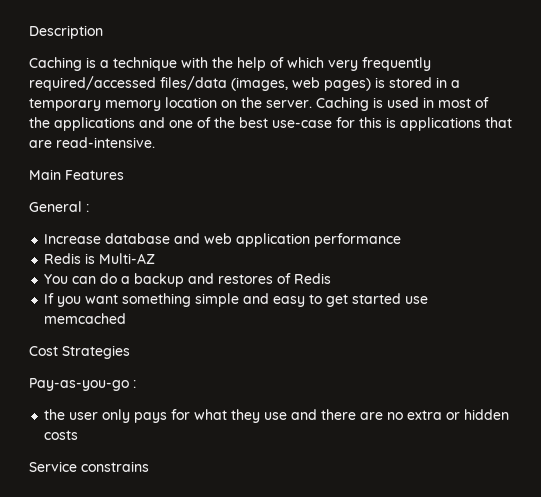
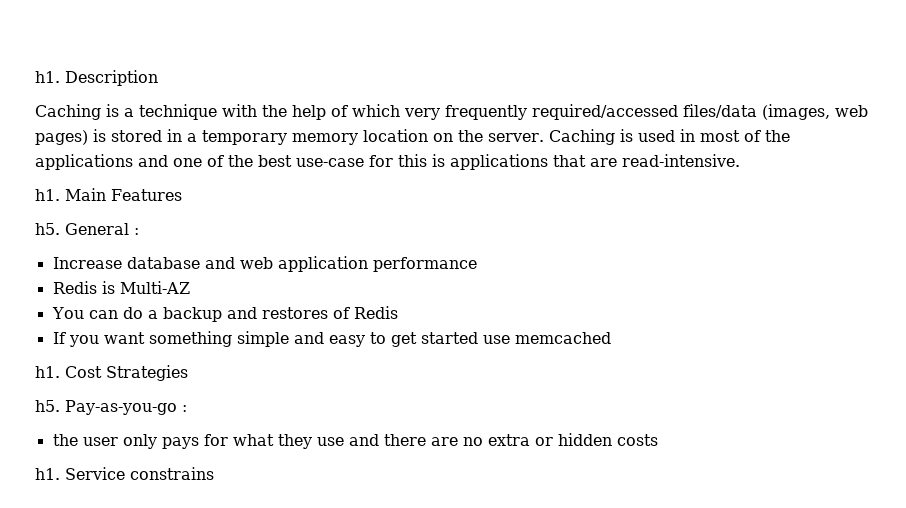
(29, 32) none -> [35,71,60,83] h1.
(155, 142) none -> [35,189,60,201] h1.
(124, 175) none -> [35,223,60,235] h5.
(127, 318) none -> [35,366,60,378] h1.
(130, 352) none -> [35,400,60,412] h5.
(79, 435) none -> [35,468,60,480] h1.

